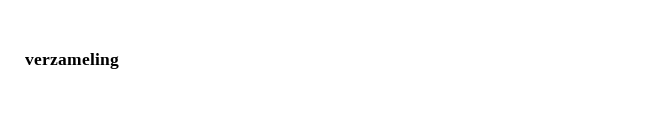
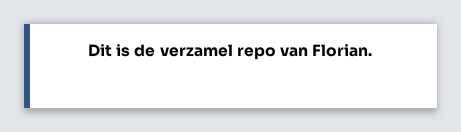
[25,53,119,69] verzameling -> [88,44,373,60] Dit is de verzamel repo van Florian.

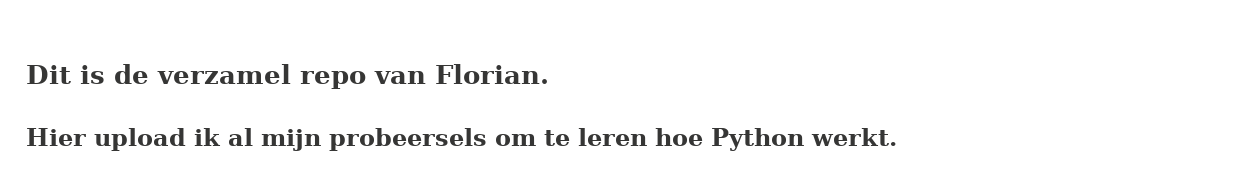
(373, 50) none -> [26,128,897,151] // Hier upload ik al mijn probeersels om te leren hoe Python werkt.

